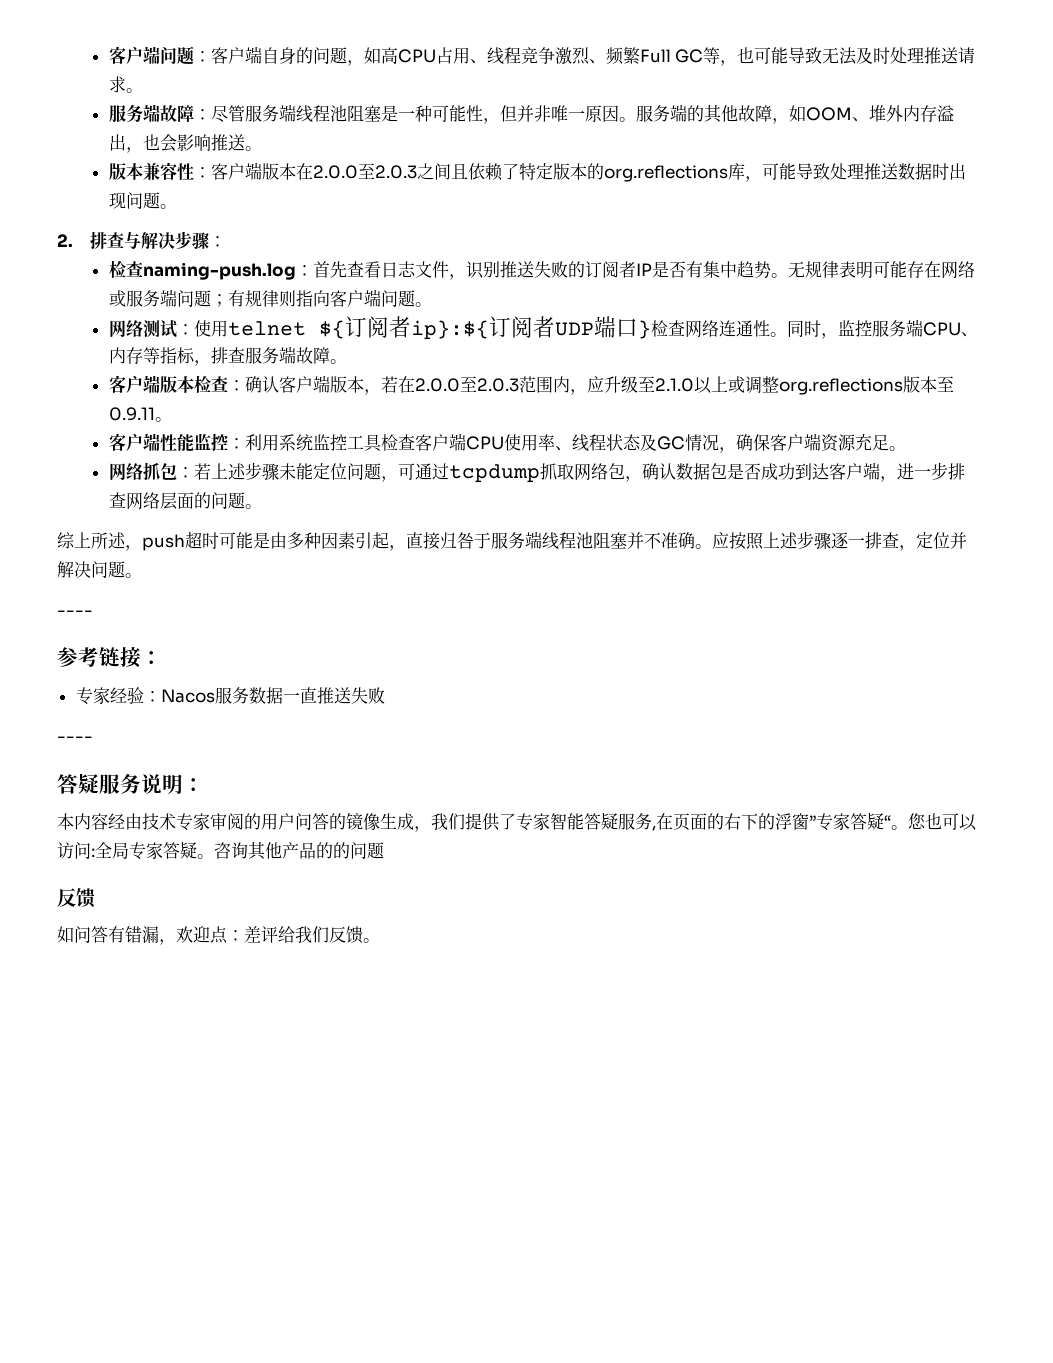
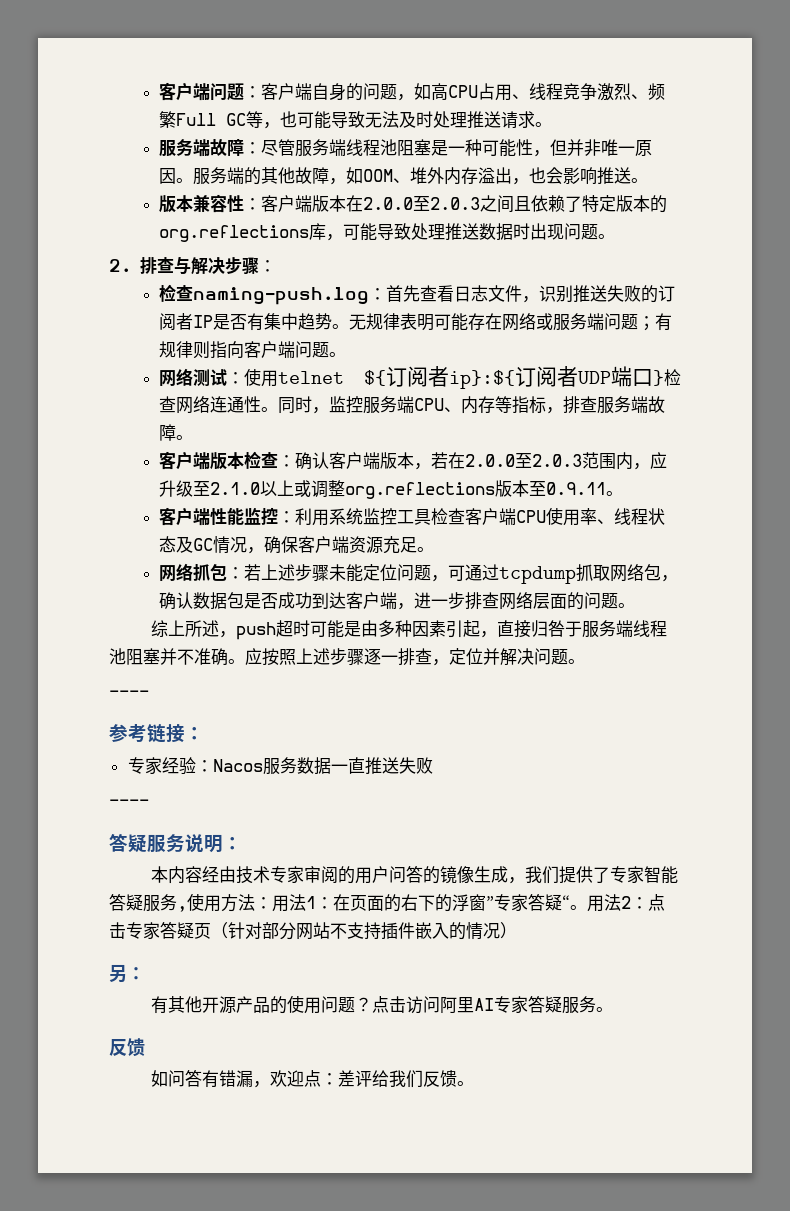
(656, 828) none -> [187,893,333,912] 使用方法：用法1：
[908,813,977,831] [57,841,384,860] 您也可以访问:全局专家答疑。咨询其他产品的的问题 -> [587,894,665,912] [109,921,517,940] [109,964,145,983] [151,995,614,1014] 用法2：点击专家答疑页（针对部分网站不支持插件嵌入的情况） // 另： // 有其他开源产品的使用问题？点击访问阿里AI专家答疑服务。

